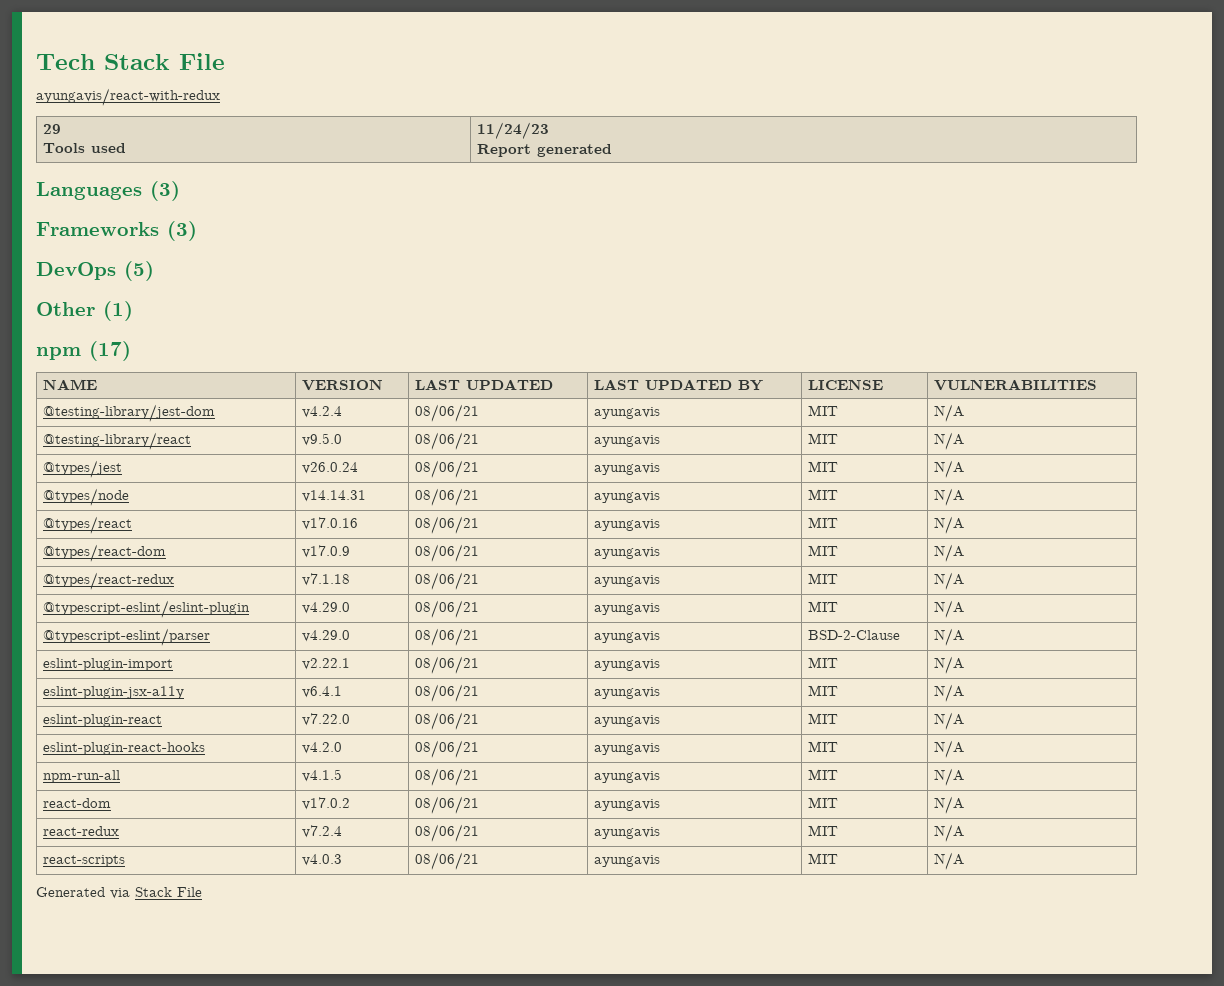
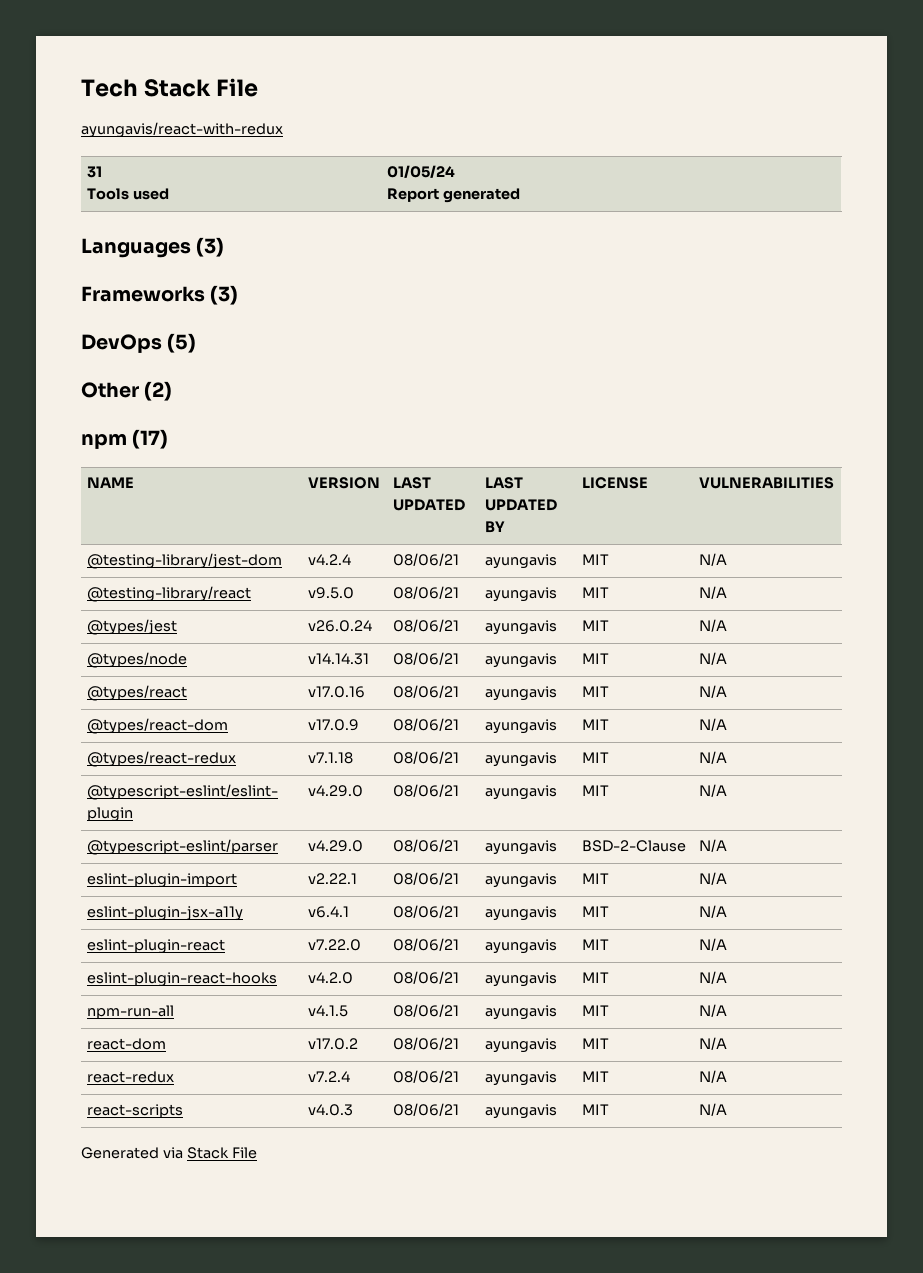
[43,124,62,134] 29 -> [86,166,102,178] 31
[477,122,550,139] 11/24/23 -> [386,165,455,178] 01/05/24
[103,301,133,321] (1) -> [144,381,173,401] (2)

